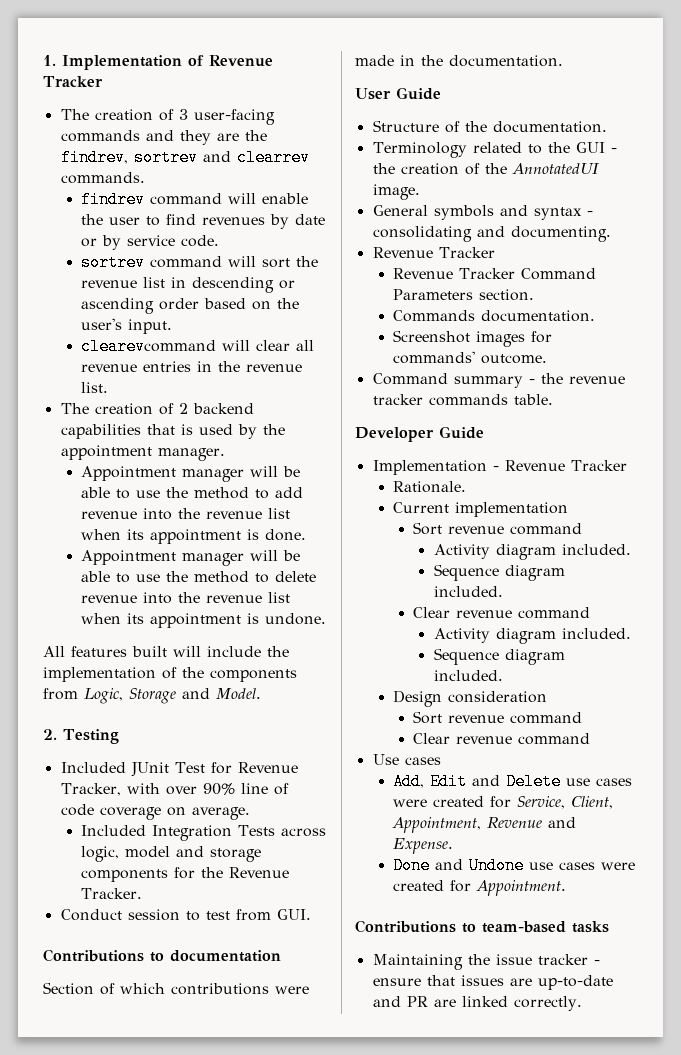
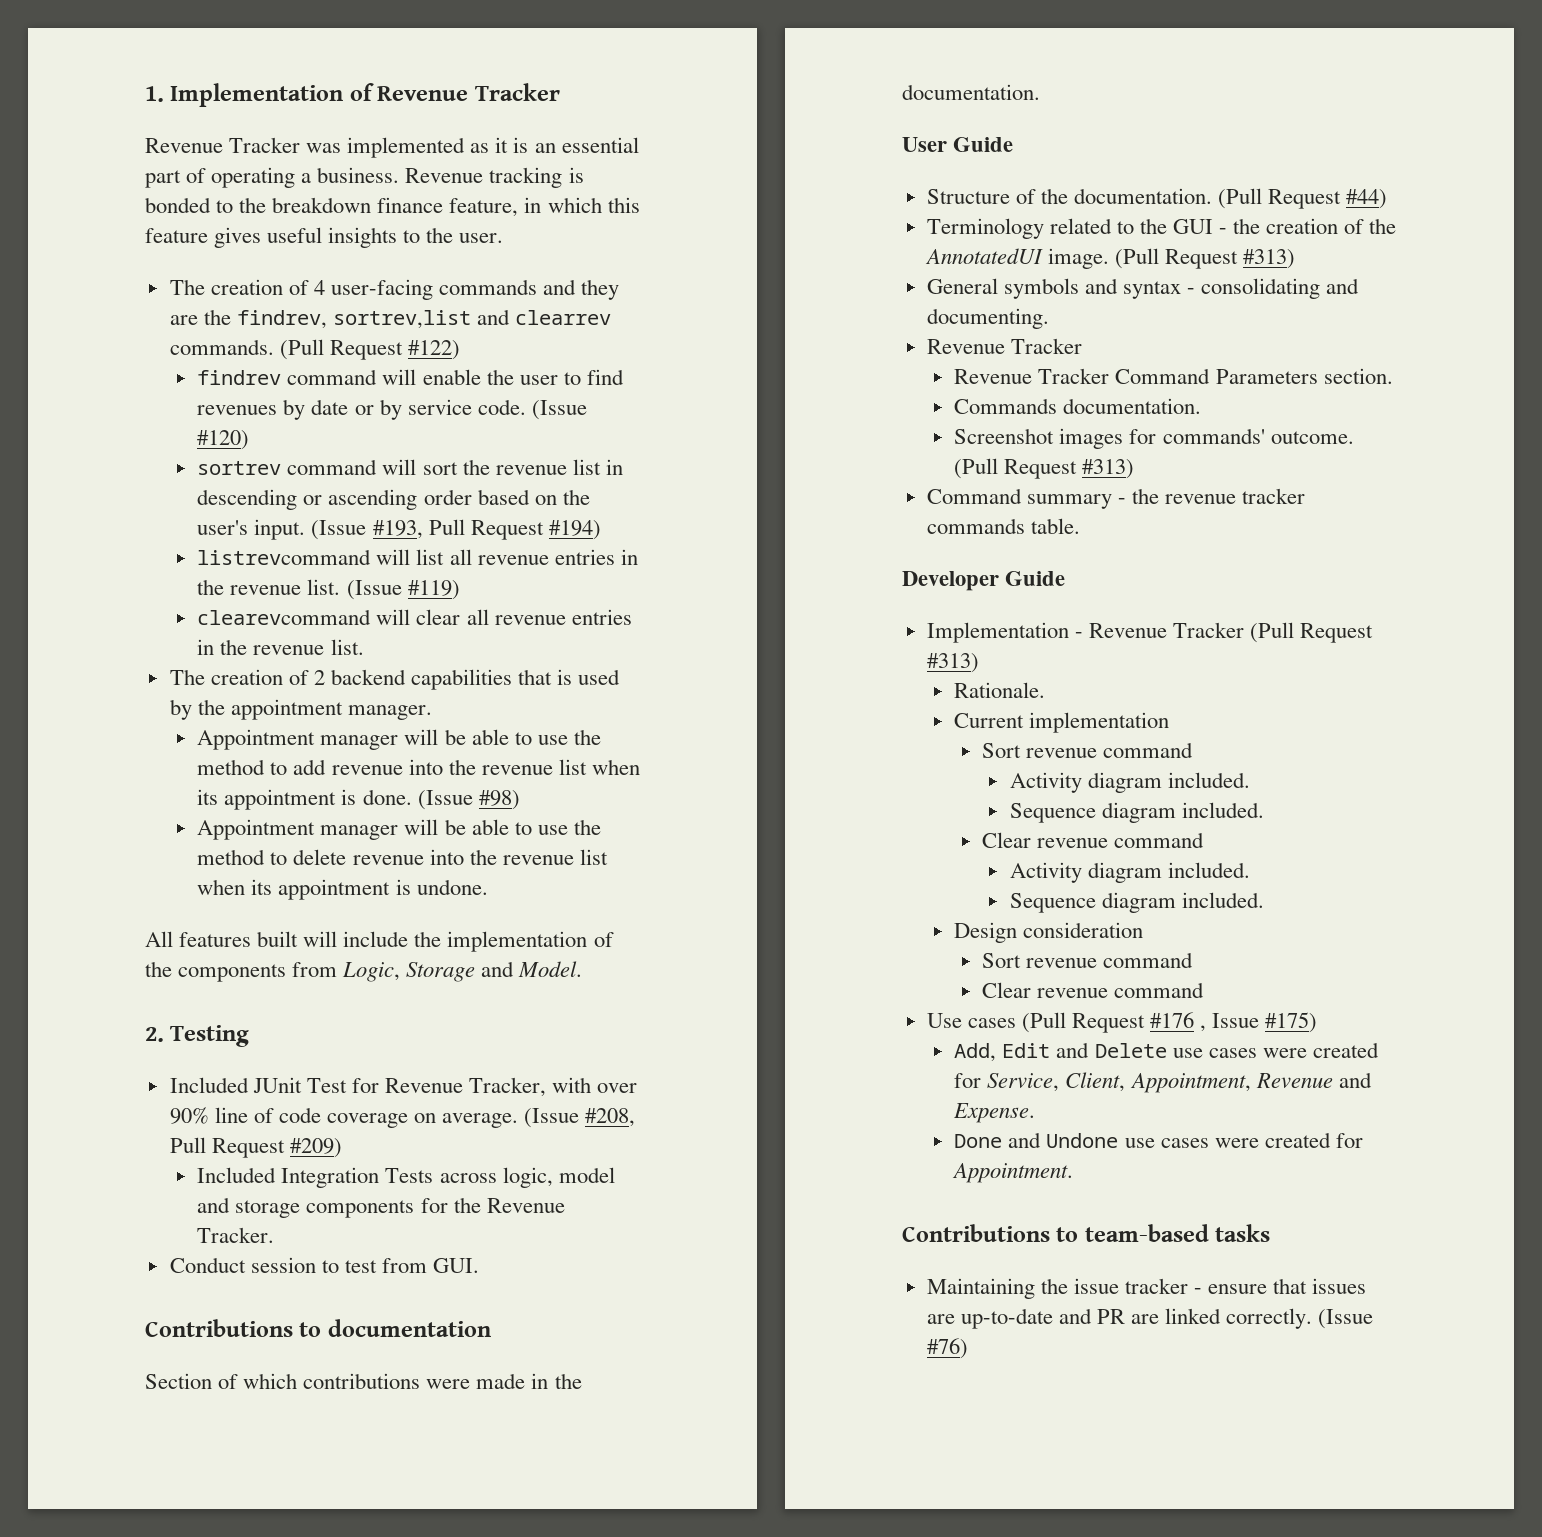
[60,109,188,121] // The creation of 3 -> [145,137,639,158] [145,167,584,188] [145,197,640,217] [145,227,504,248] [169,279,325,295] // Revenue Tracker was implemented as it is an essential part of operating a business. Revenue tracking is bonded to the breakdown finance feature, in which this feature gives useful insights to the user. // The creation of 4
[133,149,198,166] sortrev -> [332,310,471,329] sortrev,list
(145, 178) none -> [279,339,460,360] (Pull Request #122)
(219, 241) none -> [531,400,587,420] [197,430,250,450] (Issue #120)
(172, 326) none -> [311,519,601,540] [197,549,638,565] [197,579,460,600] (Issue #193, Pull Request #194) // listrevcommand will list all revenue entries in the revenue list. (Issue #119)
(306, 535) none -> [417,790,520,810] (Issue #98)
(250, 813) none -> [524,1108,636,1128] [169,1137,342,1158] (Issue #208, Pull Request #209)
(607, 127) none -> [1218,188,1388,209] (Pull Request #44)
(420, 192) none -> [1114,248,1296,269] (Pull Request #313)
(547, 359) none -> [954,458,1135,479] (Pull Request #313)
(627, 465) none -> [1250,622,1374,643] [926,653,979,673] (Pull Request #313)
(441, 761) none -> [1021,1012,1318,1033] (Pull Request #176 , Issue #175)
(582, 1003) none -> [1318,1309,1374,1329] [926,1338,968,1359] (Issue #76)

